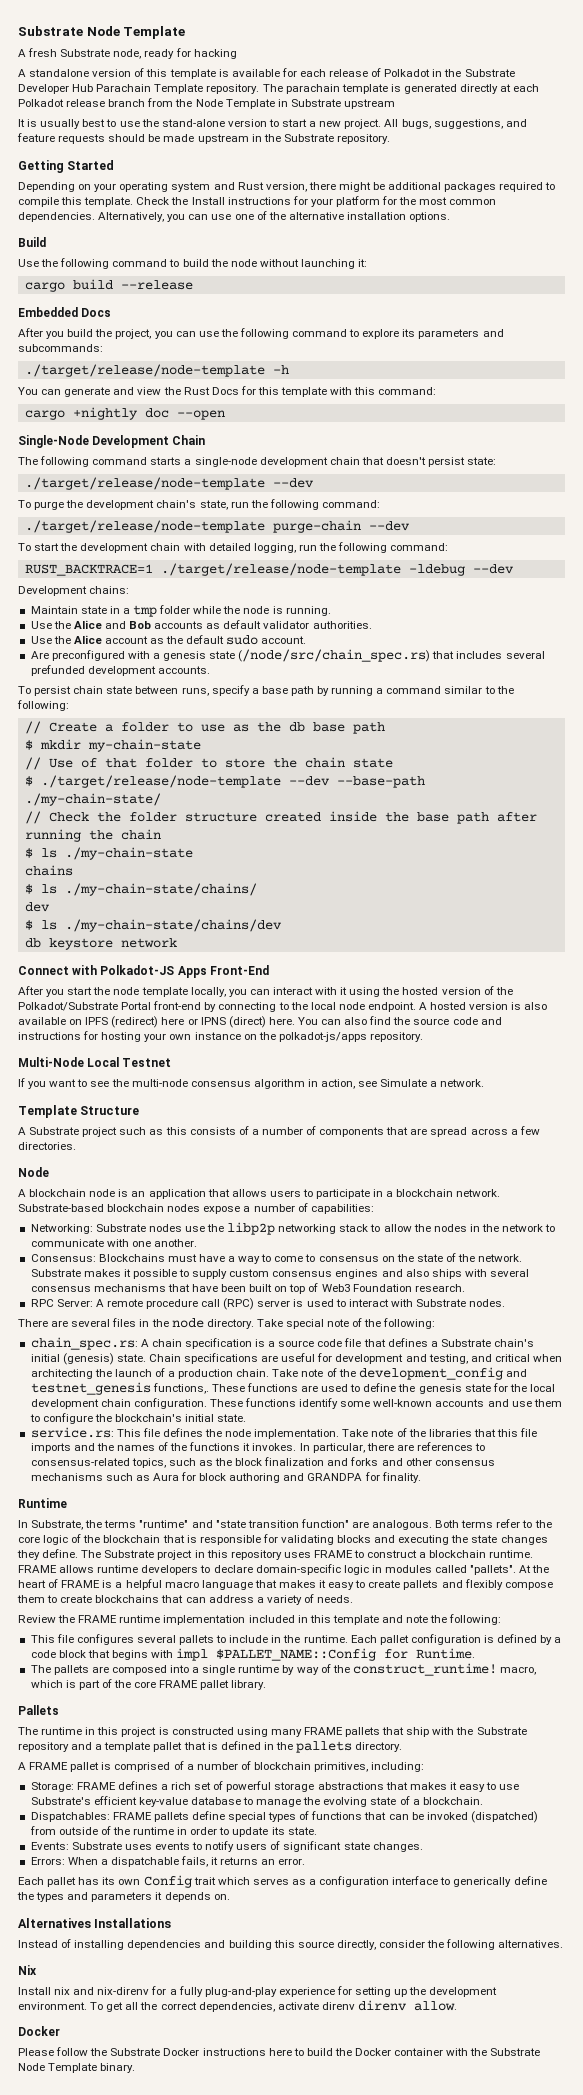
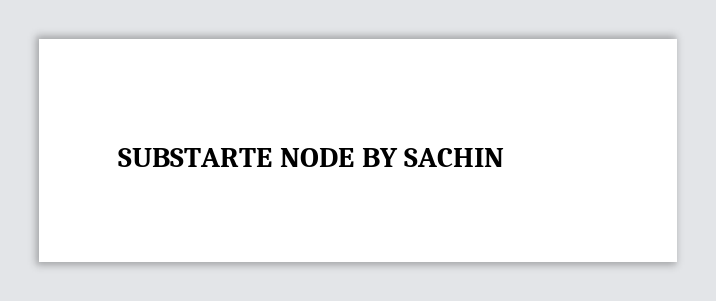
[18,26,186,39] [18,48,237,59] [18,68,515,79] [18,84,540,94] [18,98,395,109] [18,119,527,129] [17,133,390,144] [18,160,115,173] [18,182,556,192] [18,196,497,207] [18,211,451,222] [18,237,46,247] [18,258,368,269] [24,279,193,292] [18,307,112,317] [18,328,504,339] [18,344,103,352] [24,364,289,377] [18,386,437,397] [24,407,225,420] [18,435,206,448] [18,456,497,467] [24,477,314,490] [18,499,380,510] [24,520,410,533] [18,542,449,553] [24,563,514,576] [18,586,130,596] [30,605,331,617] [30,620,372,629] [30,635,307,645] [30,649,545,662] [30,665,210,676] [18,685,514,696] [17,700,69,711] [24,721,385,734] [24,739,201,752] [24,757,393,770] [24,775,425,788] [24,793,161,806] [24,811,537,824] [24,829,161,842] [24,847,193,860] [24,865,73,876] [24,883,257,896] [24,902,50,912] [24,919,282,932] [24,938,177,950] [18,965,269,978] [18,986,513,997] [18,1001,548,1012] [18,1016,502,1028] [18,1031,423,1042] [18,1057,172,1067] [18,1078,485,1089] [18,1105,140,1118] [18,1126,540,1137] [18,1142,76,1150] [18,1167,49,1177] [18,1189,501,1199] [18,1203,374,1214] [30,1222,556,1235] [30,1239,197,1247] [30,1253,523,1264] [30,1269,530,1279] [30,1283,465,1294] [30,1298,506,1310] [18,1318,436,1329] [30,1337,535,1350] [30,1353,563,1365] [30,1367,527,1380] [30,1382,556,1395] [30,1398,562,1409] [29,1413,247,1424] [30,1427,538,1439] [30,1442,486,1453] [30,1457,495,1468] [30,1472,421,1483] [18,1498,67,1508] [18,1519,552,1530] [18,1534,548,1545] [17,1549,534,1560] [18,1564,550,1575] [18,1579,553,1590] [17,1594,354,1605] [18,1614,502,1625] [30,1634,562,1645] [30,1648,476,1661] [30,1663,537,1676] [30,1679,267,1690] [18,1705,59,1715] [18,1727,527,1737] [18,1741,403,1753] [18,1761,425,1772] [30,1781,520,1792] [30,1796,483,1807] [30,1811,538,1823] [29,1826,317,1837] [30,1841,423,1852] [30,1856,306,1867] [18,1875,547,1888] [17,1892,230,1902] [18,1918,172,1928] [18,1939,564,1950] [18,1965,37,1975] [18,1986,498,1997] [18,2000,457,2012] [18,2026,60,2036] [18,2047,541,2056] [18,2063,136,2073] Substrate Node Template // A fresh Substrate node, ready for hacking // A standalone version of this template is available for each release of Polkadot in the Substrate Developer Hub Parachain Template repository. The parachain template is generated directly at each Polkadot release branch from the Node Template in Substrate upstream // It is usually best to use the stand-alone version to start a new project. All bugs, suggestions, and feature requests should be made upstream in the Substrate repository. // Getting Started // Depending on your operating system and Rust version, there might be additional packages required to compile this template. Check the Install instructions for your platform for the most common dependencies. Alternatively, you can use one of the alternative installation options. // Build // Use the following command to build the node without launching it: // cargo build --release // Embedded Docs // After you build the project, you can use the following command to explore its parameters and subcommands: // ./target/release/node-template -h // You can generate and view the Rust Docs for this template with this command: // cargo +nightly doc --open // Single-Node Development Chain // The following command starts a single-node development chain that doesn't persist state: // ./target/release/node-template --dev // To purge the development chain's state, run the following command: // ./target/release/node-template purge-chain --dev // To start the development chain with detailed logging, run the following command: // RUST_BACKTRACE=1 ./target/release/node-template -ldebug --dev // Development chains: // Maintain state in a tmp folder while the node is running. // Use the Alice and Bob accounts as default validator authorities. // Use the Alice account as the default sudo account. // Are preconfigured with a genesis state (/node/src/chain_spec.rs) that includes several prefunded development accounts. // To persist chain state between runs, specify a base path by running a command similar to the following: // // Create a folder to use as the db base path // $ mkdir my-chain-state // // Use of that folder to store the chain state // $ ./target/release/node-template --dev --base-path ./my-chain-state/ // // Check the folder structure created inside the base path after running the chain // $ ls ./my-chain-state // chains // $ ls ./my-chain-state/chains/ // dev // $ ls ./my-chain-state/chains/dev // db keystore network // Connect with Polkadot-JS Apps Front-End // After you start the node template locally, you can interact with it using the hosted version of the Polkadot/Substrate Portal front-end by connecting to the local node endpoint. A hosted version is also available on IPFS (redirect) here or IPNS (direct) here. You can also find the source code and instructions for hosting your own instance on the polkadot-js/apps repository. // Multi-Node Local Testnet // If you want to see the multi-node consensus algorithm in action, see Simulate a network. // Template Structure // A Substrate project such as this consists of a number of components that are spread across a few directories. // Node // A blockchain node is an application that allows users to participate in a blockchain network. Substrate-based blockchain nodes expose a number of capabilities: // Networking: Substrate nodes use the libp2p networking stack to allow the nodes in the network to communicate with one another. // Consensus: Blockchains must have a way to come to consensus on the state of the network. Substrate makes it possible to supply custom consensus engines and also ships with several consensus mechanisms that have been built on top of Web3 Foundation research. // RPC Server: A remote procedure call (RPC) server is used to interact with Substrate nodes. // There are several files in the node directory. Take special note of the following: // chain_spec.rs: A chain specification is a source code file that defines a Substrate chain's initial (genesis) state. Chain specifications are useful for development and testing, and critical when architecting the launch of a production chain. Take note of the development_config and testnet_genesis functions,. These functions are used to define the genesis state for the local development chain configuration. These functions identify some well-known accounts and use them to configure the blockchain's initial state. // service.rs: This file defines the node implementation. Take note of the libraries that this file imports and the names of the functions it invokes. In particular, there are references to consensus-related topics, such as the block finalization and forks and other consensus mechanisms such as Aura for block authoring and GRANDPA for finality. // Runtime // In Substrate, the terms "runtime" and "state transition function" are analogous. Both terms refer to the core logic of the blockchain that is responsible for validating blocks and executing the state changes they define. The Substrate project in this repository uses FRAME to construct a blockchain runtime. FRAME allows runtime developers to declare domain-specific logic in modules called "pallets". At the heart of FRAME is a helpful macro language that makes it easy to create pallets and flexibly compose them to create blockchains that can address a variety of needs. // Review the FRAME runtime implementation included in this template and note the following: // This file configures several pallets to include in the runtime. Each pallet configuration is defined by a code block that begins with impl $PALLET_NAME::Config for Runtime. // The pallets are composed into a single runtime by way of the construct_runtime! macro, which is part of the core FRAME pallet library. // Pallets // The runtime in this project is constructed using many FRAME pallets that ship with the Substrate repository and a template pallet that is defined in the pallets directory. // A FRAME pallet is comprised of a number of blockchain primitives, including: // Storage: FRAME defines a rich set of powerful storage abstractions that makes it easy to use Substrate's efficient key-value database to manage the evolving state of a blockchain. // Dispatchables: FRAME pallets define special types of functions that can be invoked (dispatched) from outside of the runtime in order to update its state. // Events: Substrate uses events to notify users of significant state changes. // Errors: When a dispatchable fails, it returns an error. // Each pallet has its own Config trait which serves as a configuration interface to generically define the types and parameters it depends on. // Alternatives Installations // Instead of installing dependencies and building this source directly, consider the following alternatives. // Nix // Install nix and nix-direnv for a fully plug-and-play experience for setting up the development environment. To get all the correct dependencies, activate direnv direnv allow. // Docker // Please follow the Substrate Docker instructions here to build the Docker container with the Substrate Node Template binary. -> [118,148,505,167] SUBSTARTE NODE BY SACHIN

